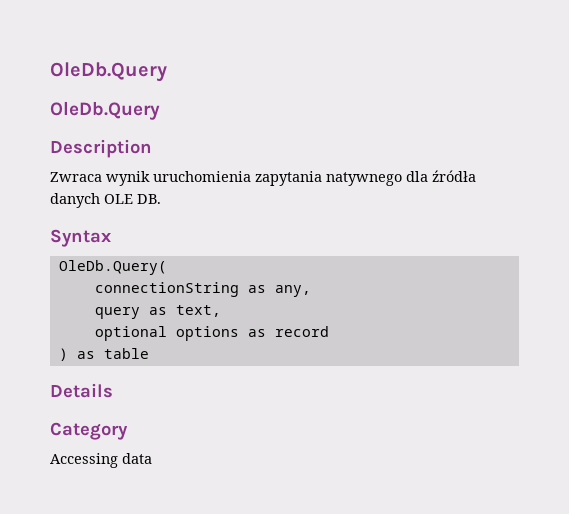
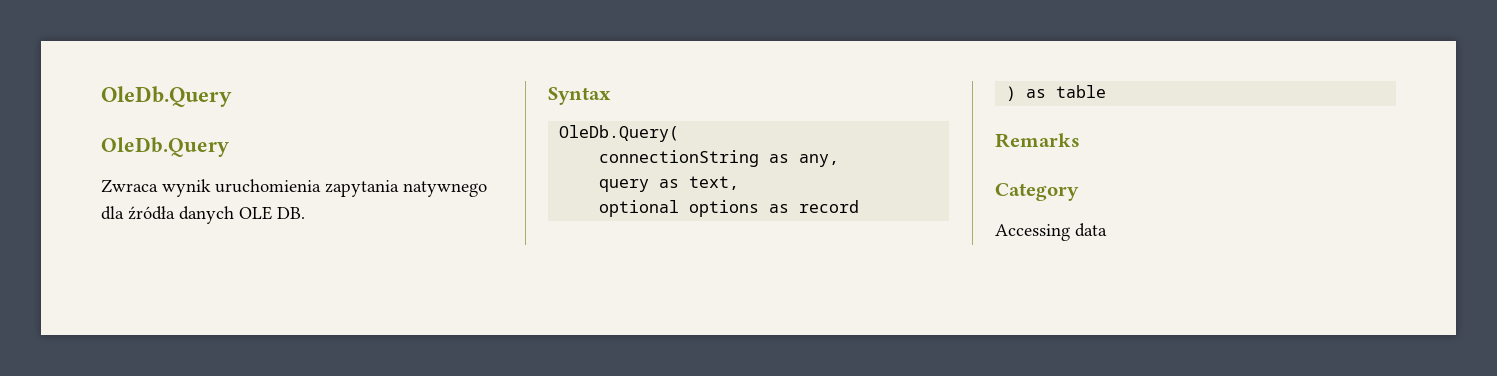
[50,139,152,158] // Description -> (229, 147) none
[50,383,113,398] Details -> [995,133,1080,148] Remarks

